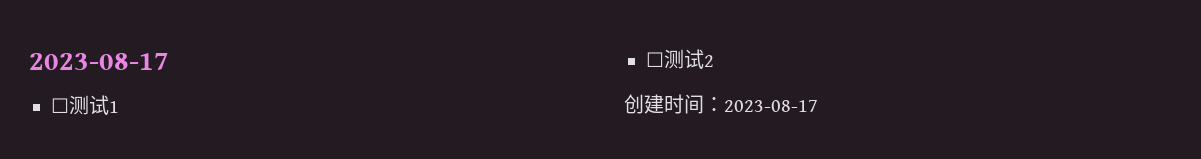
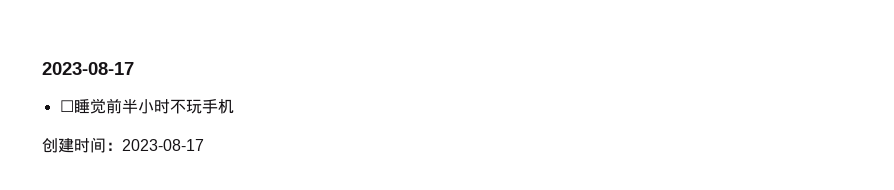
[69,95,119,115] [646,49,714,69] 测试1 // ☐测试2 -> [73,98,234,114] 睡觉前半小时不玩手机

